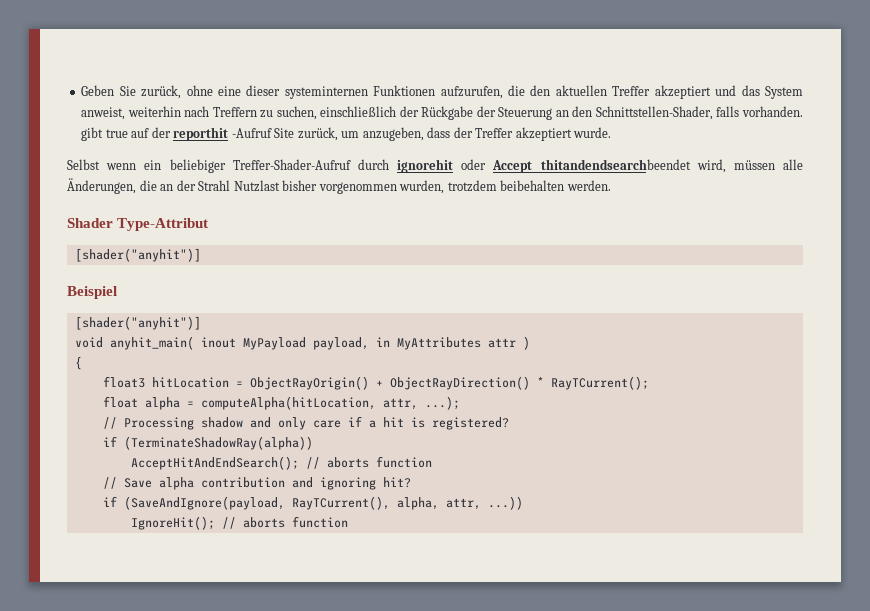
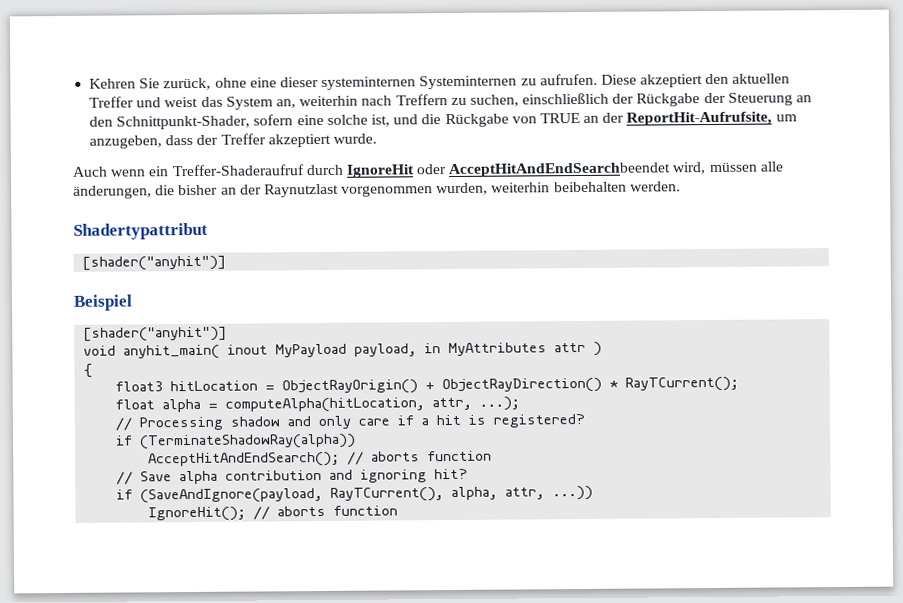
[81,85,115,96] Geben -> [89,78,137,89] Kehren
[373,85,526,99] Funktionen aufzurufen, die -> [419,73,704,90] Systeminternen zu aufrufen. Diese akzeptiert
[654,85,737,99] akzeptiert und -> [136,96,199,108] und weist
[81,107,126,120] anweist, -> [275,99,296,109] an,
[595,106,803,120] [81,127,338,141] Schnittstellen-Shader, falls vorhanden. gibt true auf der reporthit -Aufruf Site zurück, -> [116,111,773,130] Schnittpunkt-Shader, sofern eine solche ist, und die Rückgabe von TRUE an der ReportHit-Aufrufsite,
[67,159,100,170] Selbst -> [72,166,108,177] Auch
[169,159,803,173] [67,178,318,194] beliebiger Treffer-Shader-Aufruf durch ignorehit oder Accept thitandendsearchbeendet wird, müssen alle Änderungen, die an der Strahl Nutzlast bisher -> [171,161,784,178] [73,183,339,199] Treffer-Shaderaufruf durch IgnoreHit oder AcceptHitAndEndSearchbeendet wird, müssen alle änderungen, die bisher an der Raynutzlast
[447,180,497,192] trotzdem -> [491,182,551,193] weiterhin
[67,218,209,231] Shader Type-Attribut -> [73,222,208,240] Shadertypattribut

